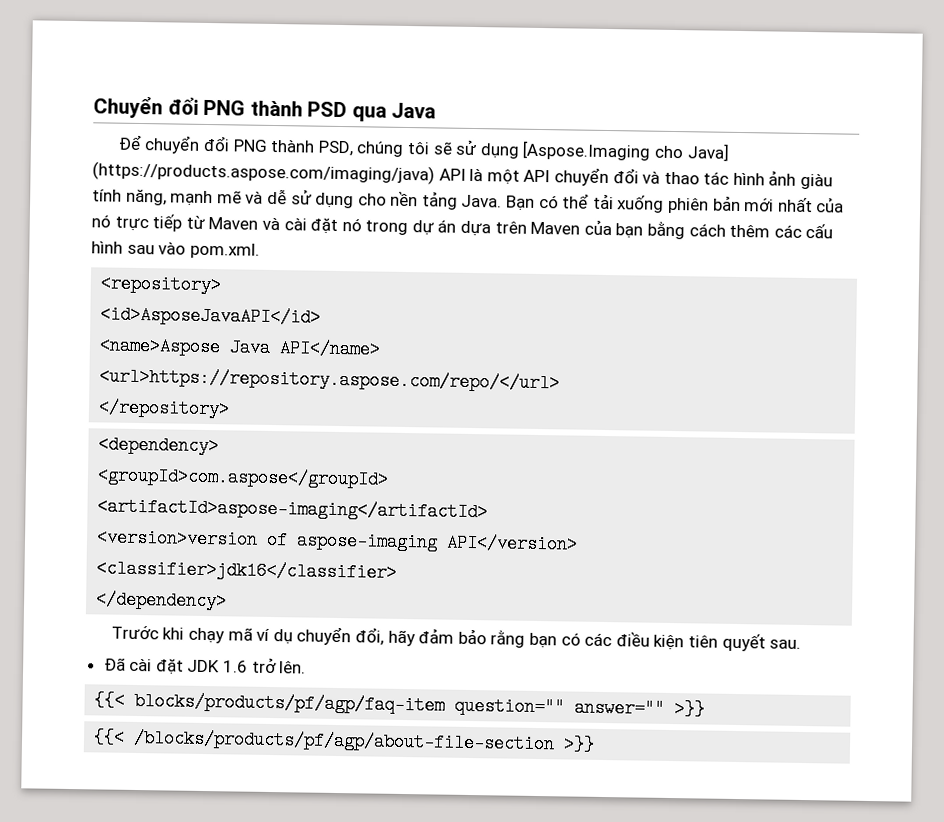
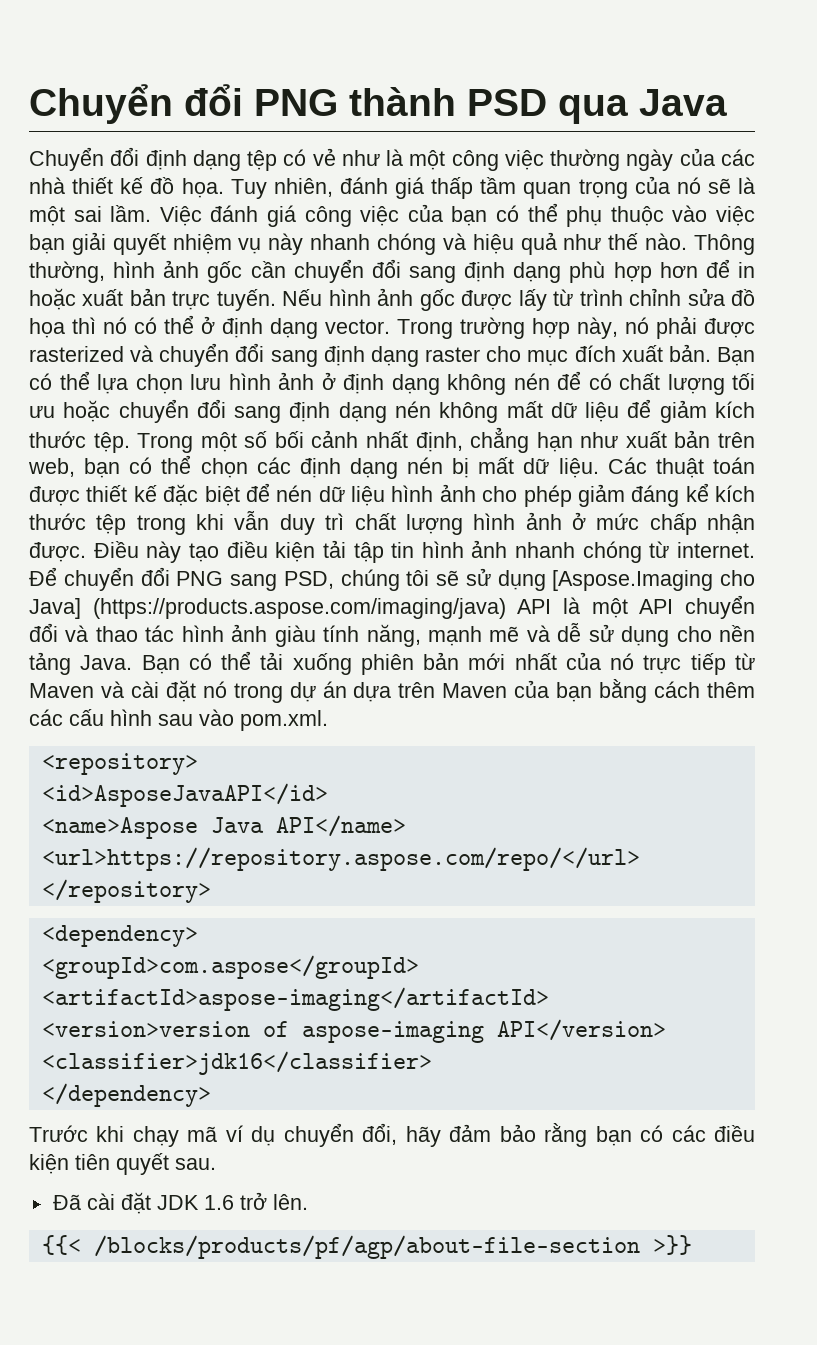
(437, 110) none -> [29,147,755,171] [29,176,755,199] [29,203,756,227] [29,232,755,255] [29,259,755,283] [29,288,755,311] [29,315,755,339] [29,343,755,367] [29,371,755,395] [29,399,756,423] [29,427,755,453] [28,455,755,479] [29,483,755,507] [29,511,755,535] [29,540,755,563] Chuyển đổi định dạng tệp có vẻ như là một công việc thường ngày của các nhà thiết kế đồ họa. Tuy nhiên, đánh giá thấp tầm quan trọng của nó sẽ là một sai lầm. Việc đánh giá công việc của bạn có thể phụ thuộc vào việc bạn giải quyết nhiệm vụ này nhanh chóng và hiệu quả như thế nào. Thông thường, hình ảnh gốc cần chuyển đổi sang định dạng phù hợp hơn để in hoặc xuất bản trực tuyến. Nếu hình ảnh gốc được lấy từ trình chỉnh sửa đồ họa thì nó có thể ở định dạng vector. Trong trường hợp này, nó phải được rasterized và chuyển đổi sang định dạng raster cho mục đích xuất bản. Bạn có thể lựa chọn lưu hình ảnh ở định dạng không nén để có chất lượng tối ưu hoặc chuyển đổi sang định dạng nén không mất dữ liệu để giảm kích thước tệp. Trong một số bối cảnh nhất định, chẳng hạn như xuất bản trên web, bạn có thể chọn các định dạng nén bị mất dữ liệu. Các thuật toán được thiết kế đặc biệt để nén dữ liệu hình ảnh cho phép giảm đáng kể kích thước tệp trong khi vẫn duy trì chất lượng hình ảnh ở mức chấp nhận được. Điều này tạo điều kiện tải tập tin hình ảnh nhanh chóng từ internet.
[270,138,316,153] thành -> [230,574,277,591] sang
[94,691,706,719] // {{< blocks/products/pf/agp/faq-item question="" answer="" >}} -> (308, 1202) none

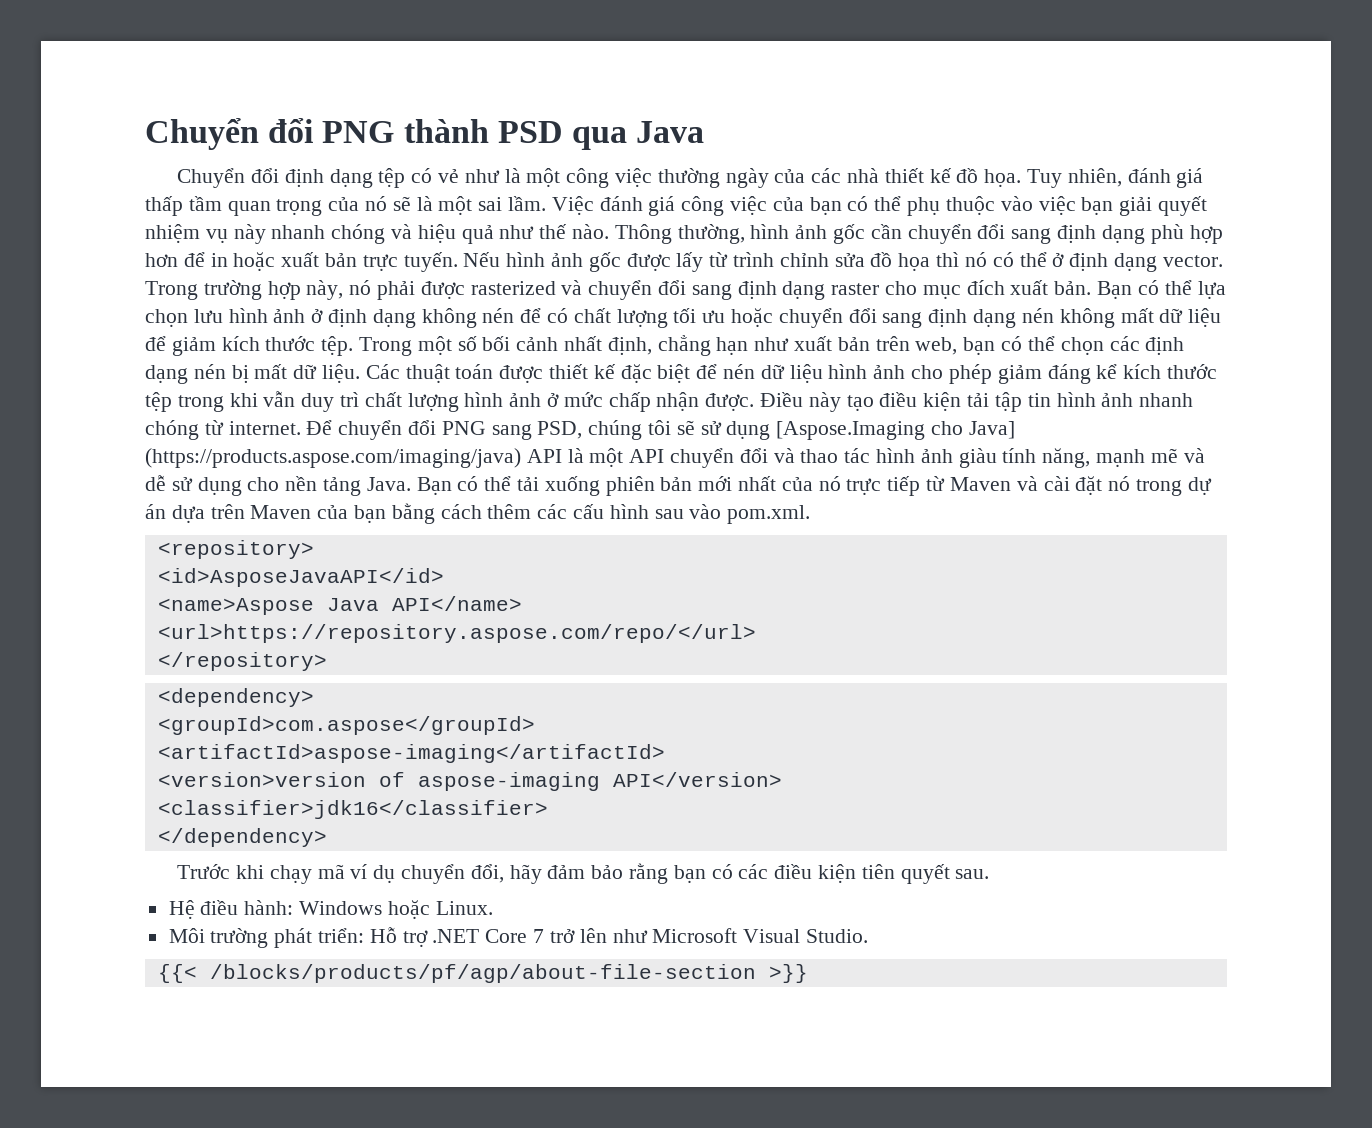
[52,1192,308,1214] Đã cài đặt JDK 1.6 trở lên. -> [168,900,493,919] [168,927,868,948] Hệ điều hành: Windows hoặc Linux. // Môi trường phát triển: Hỗ trợ .NET Core 7 trở lên như Microsoft Visual Studio.

